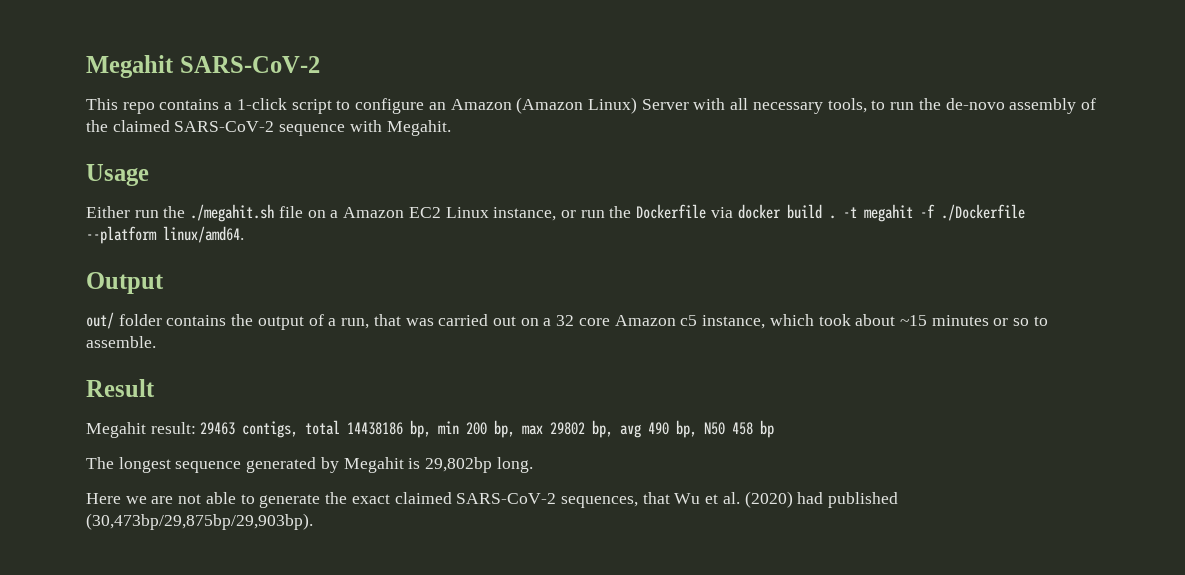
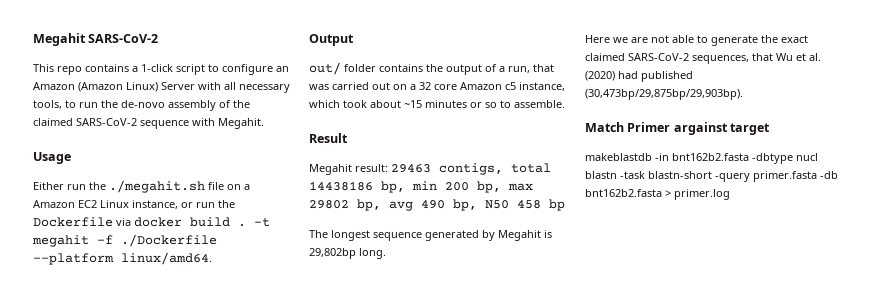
(313, 521) none -> [585,122,771,135] [585,153,818,164] [585,171,838,182] [585,189,730,200] // Match Primer argainst target // makeblastdb -in bnt162b2.fasta -dbtype nucl blastn -task blastn-short -query primer.fasta -db bnt162b2.fasta > primer.log

